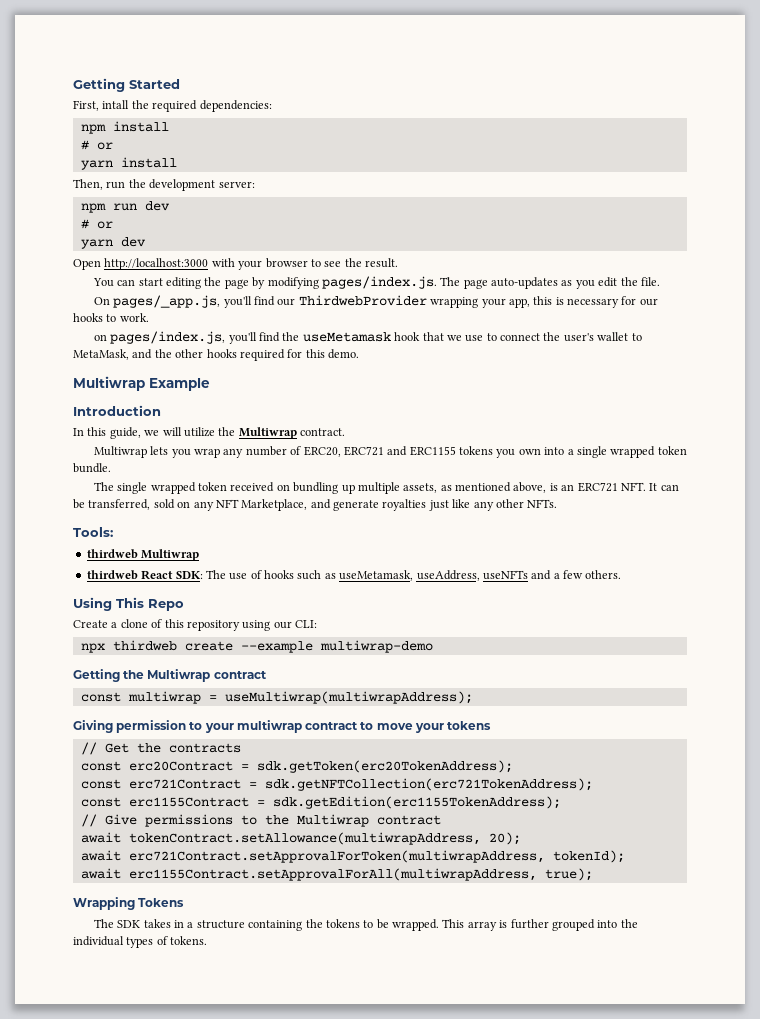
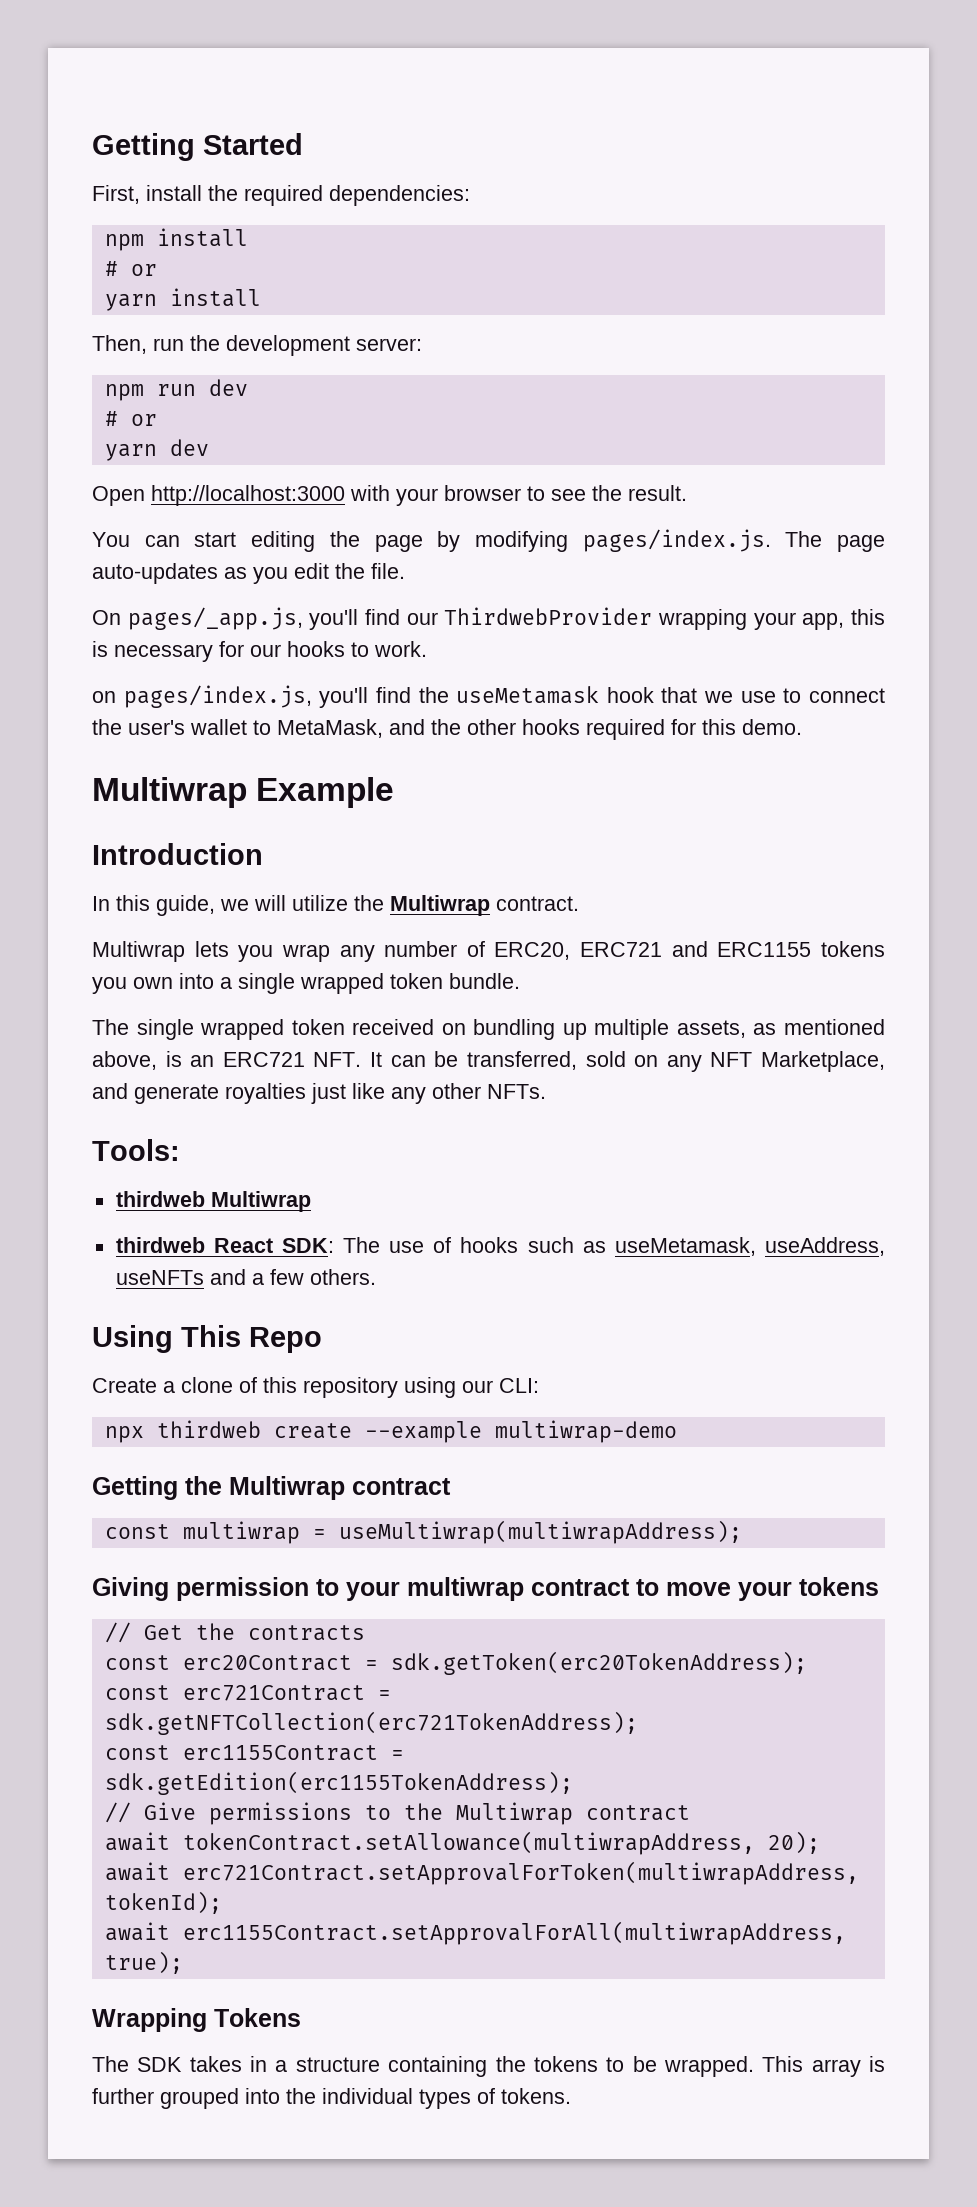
[102,100,130,109] intall -> [146,185,202,201] install

